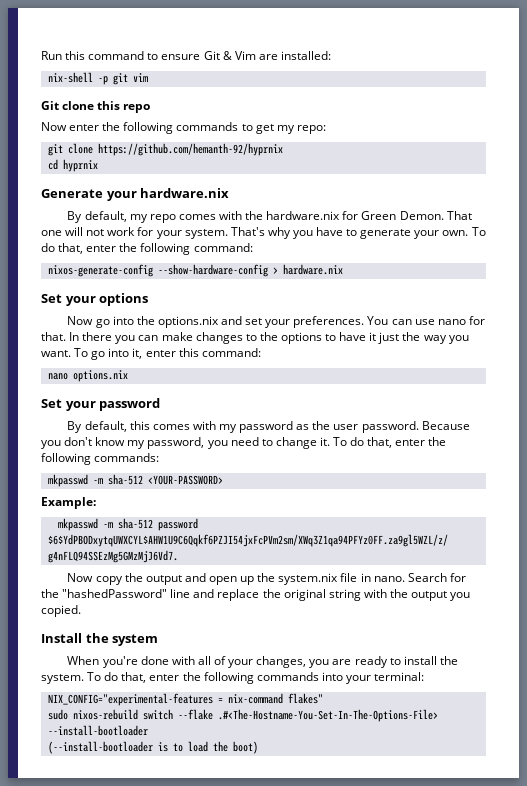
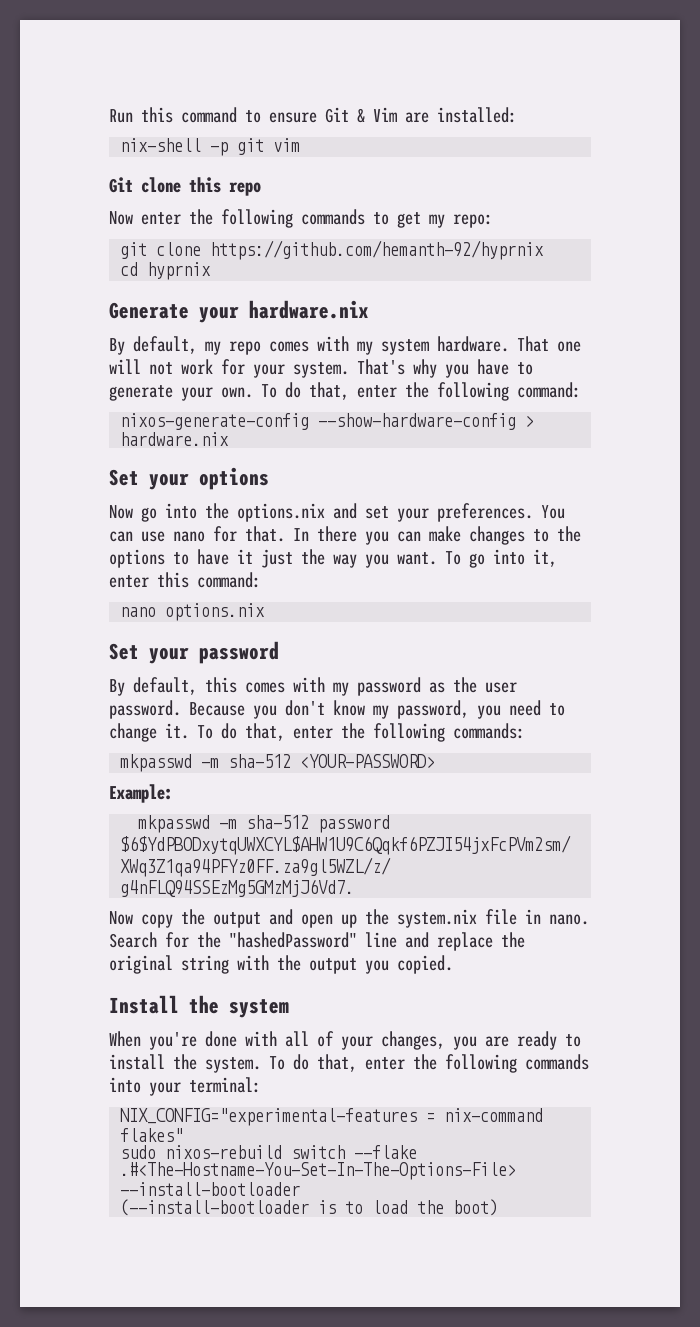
[245,211,444,220] the hardware.nix for Green Demon. -> [357,336,509,355] my system hardware.

